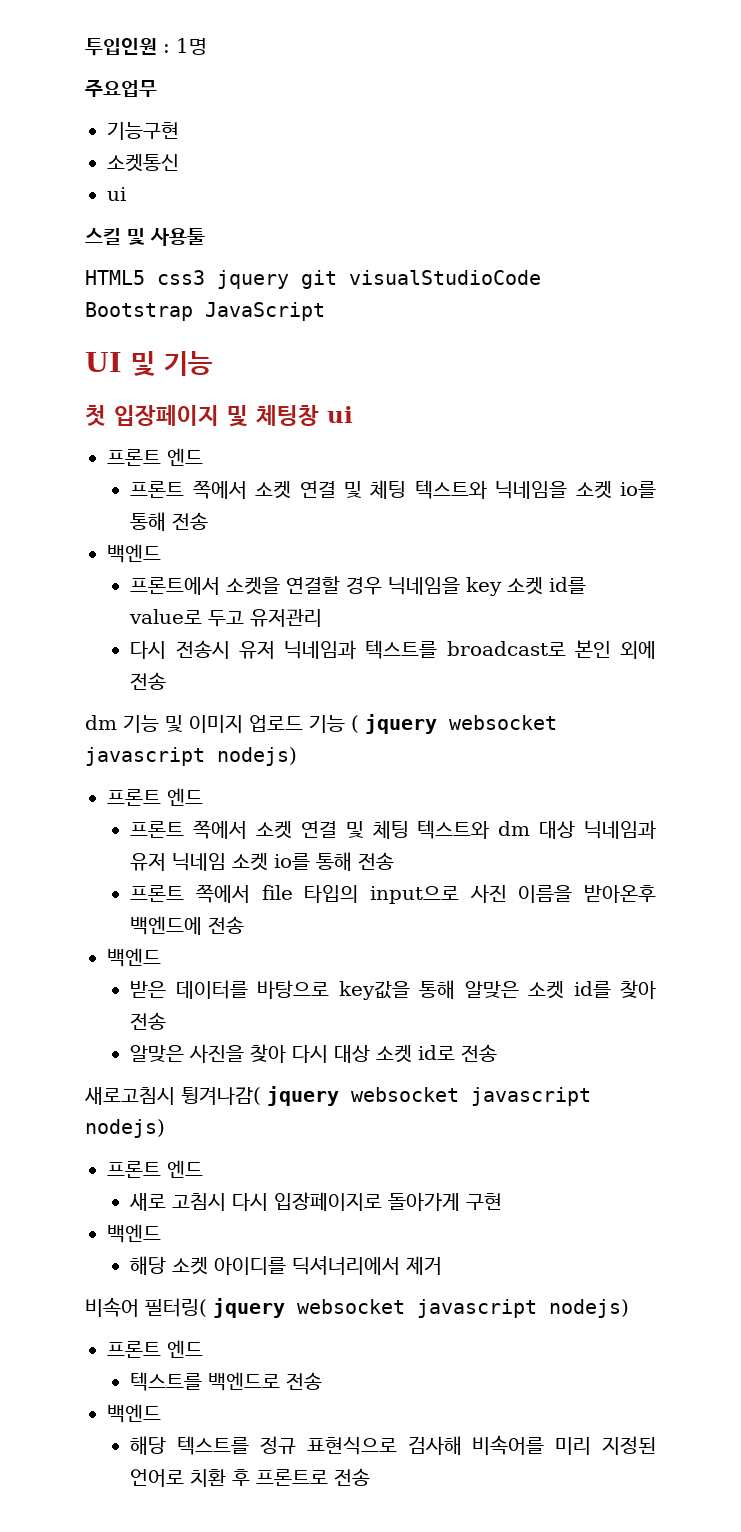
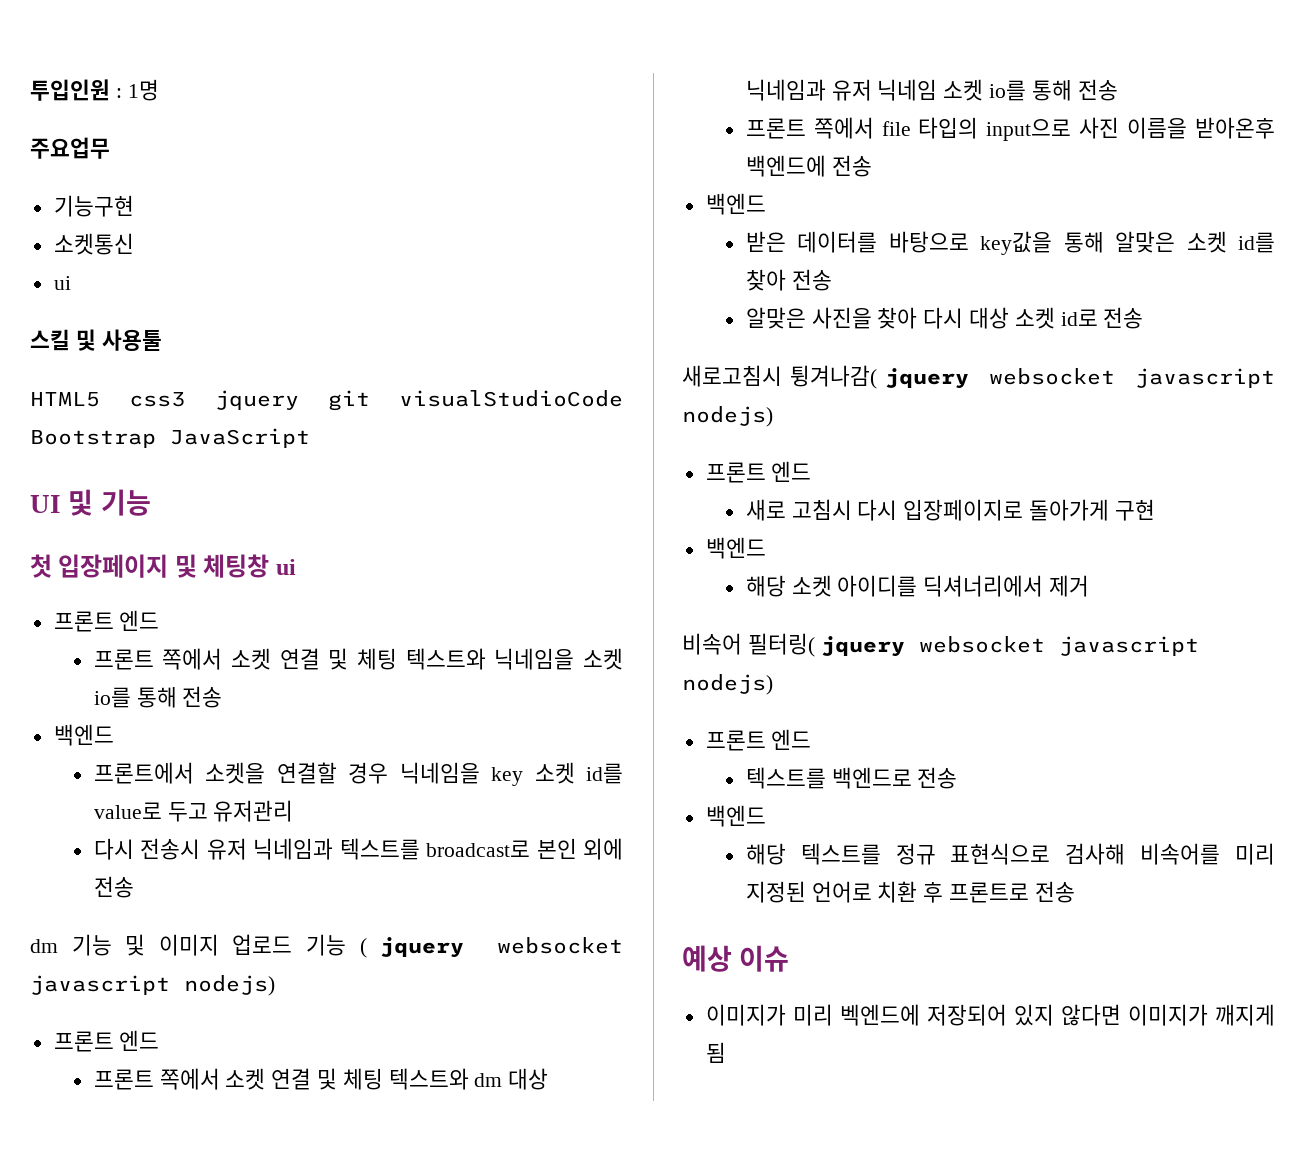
(371, 1477) none -> [682,945,790,972] [705,1004,1275,1026] [705,1042,726,1063] // 예상 이슈 // 이미지가 미리 벡엔드에 저장되어 있지 않다면 이미지가 깨지게 됨

